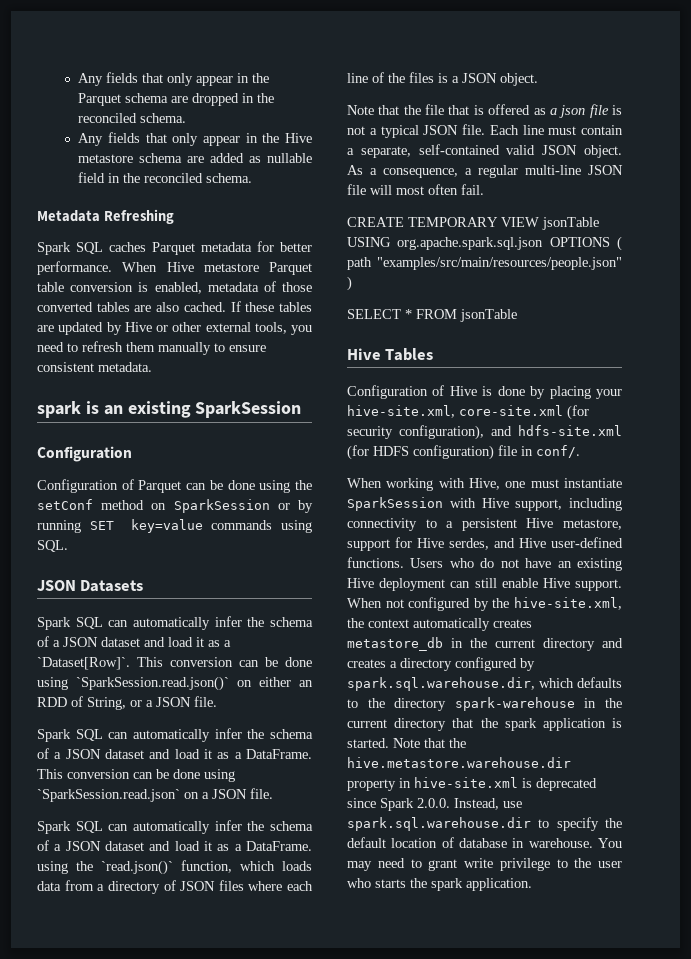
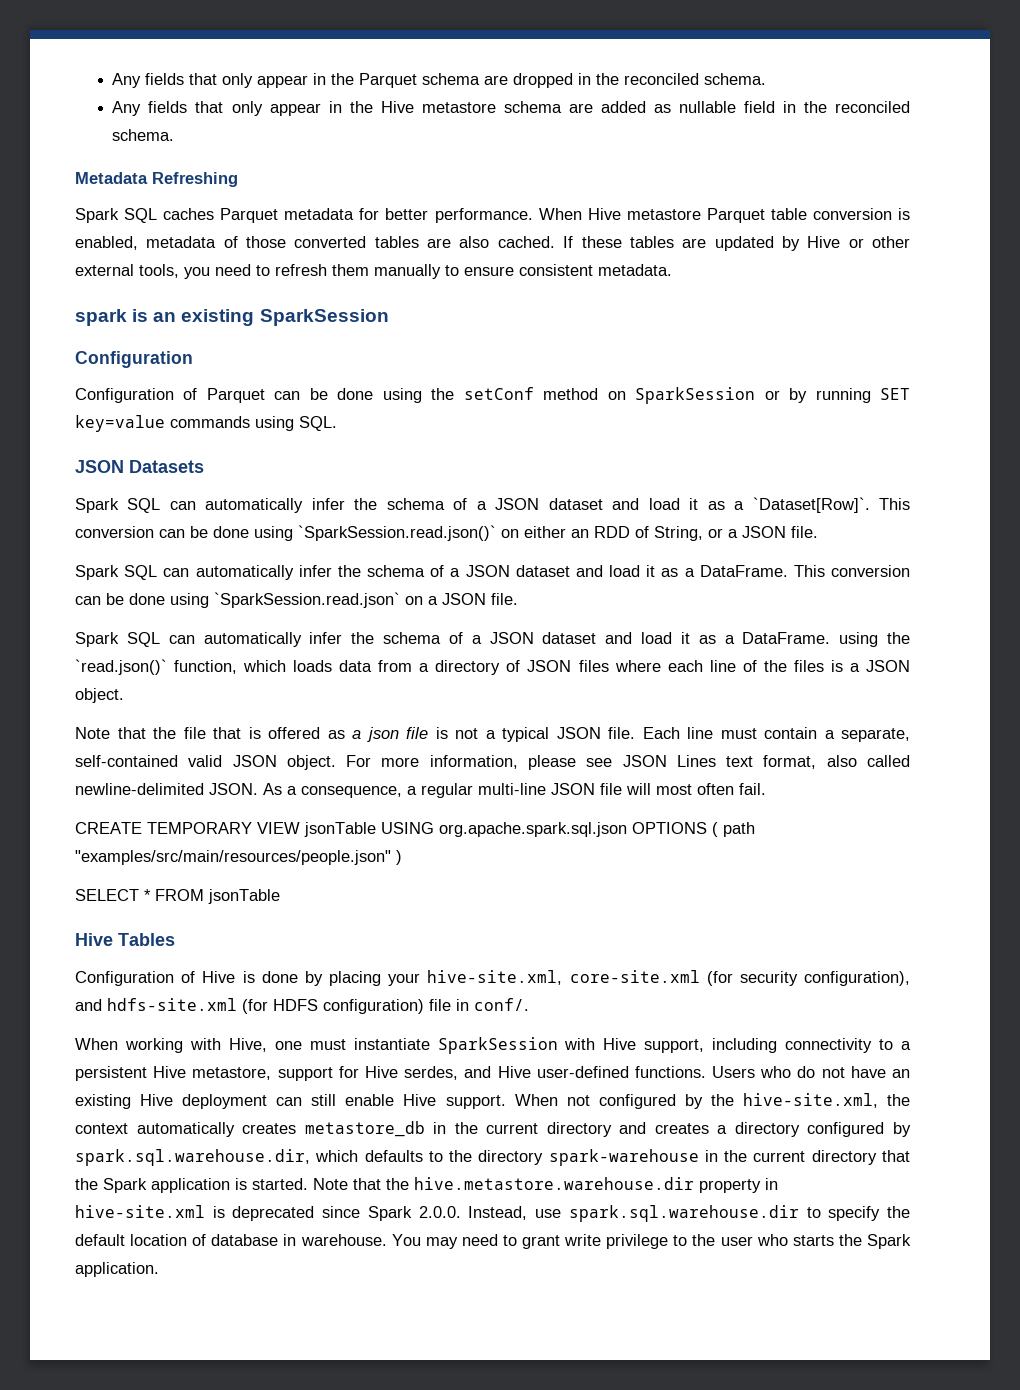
(622, 151) none -> [346,755,911,770] [75,783,258,795] For more information, please see JSON Lines text format, also called newline-delimited JSON.
[504,718,537,731] spark -> [103,1178,147,1193] Spark
[431,878,463,891] spark -> [866,1234,911,1249] Spark

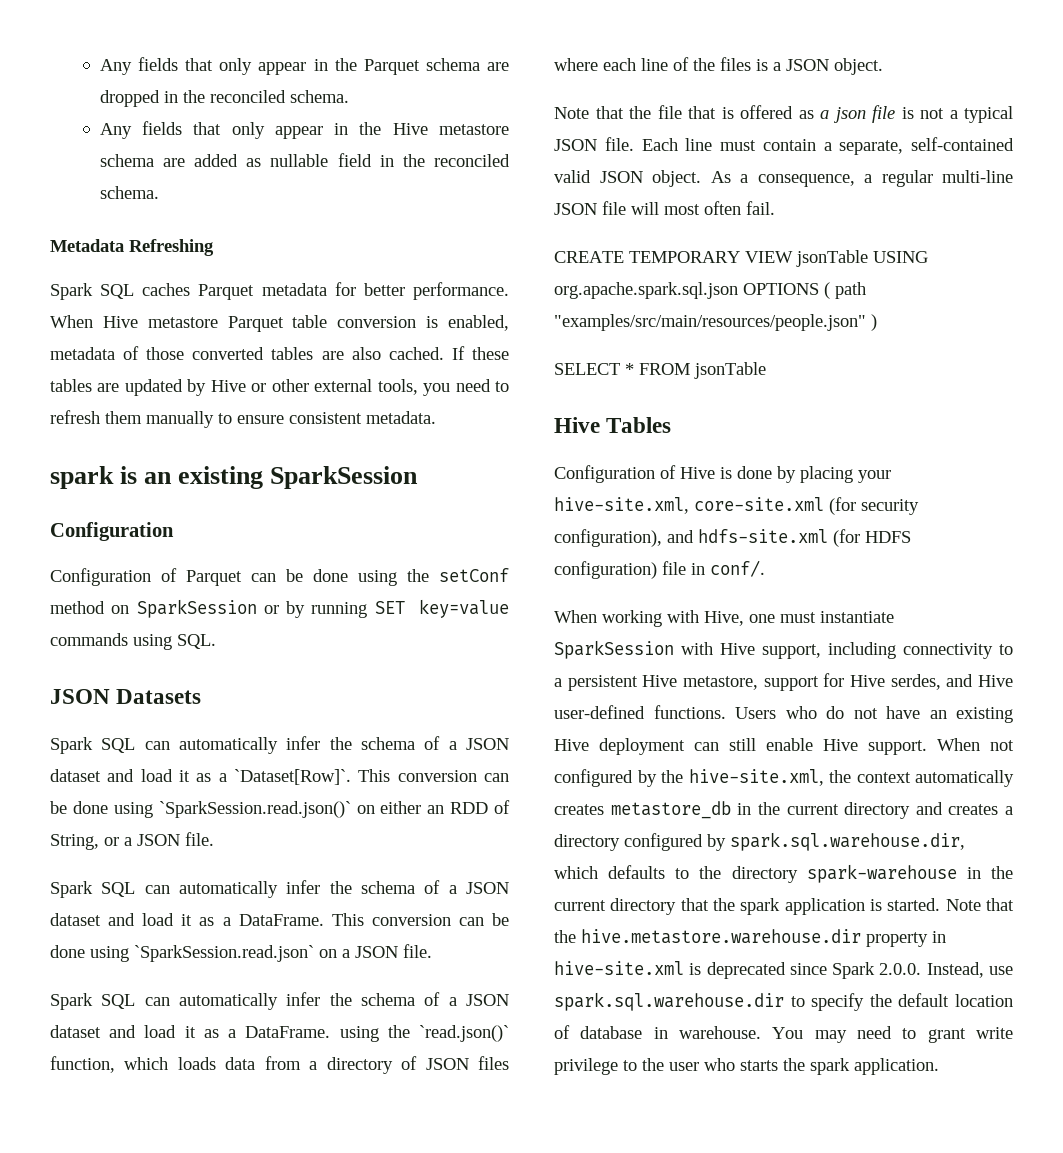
[346,755,911,770] [75,783,258,795] For more information, please see JSON Lines text format, also called newline-delimited JSON. -> (701, 178) none
[103,1178,147,1193] Spark -> [740,898,781,915] spark
[866,1234,911,1249] Spark -> [810,1058,850,1075] spark

